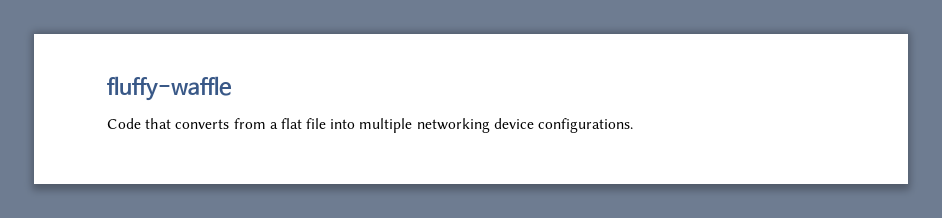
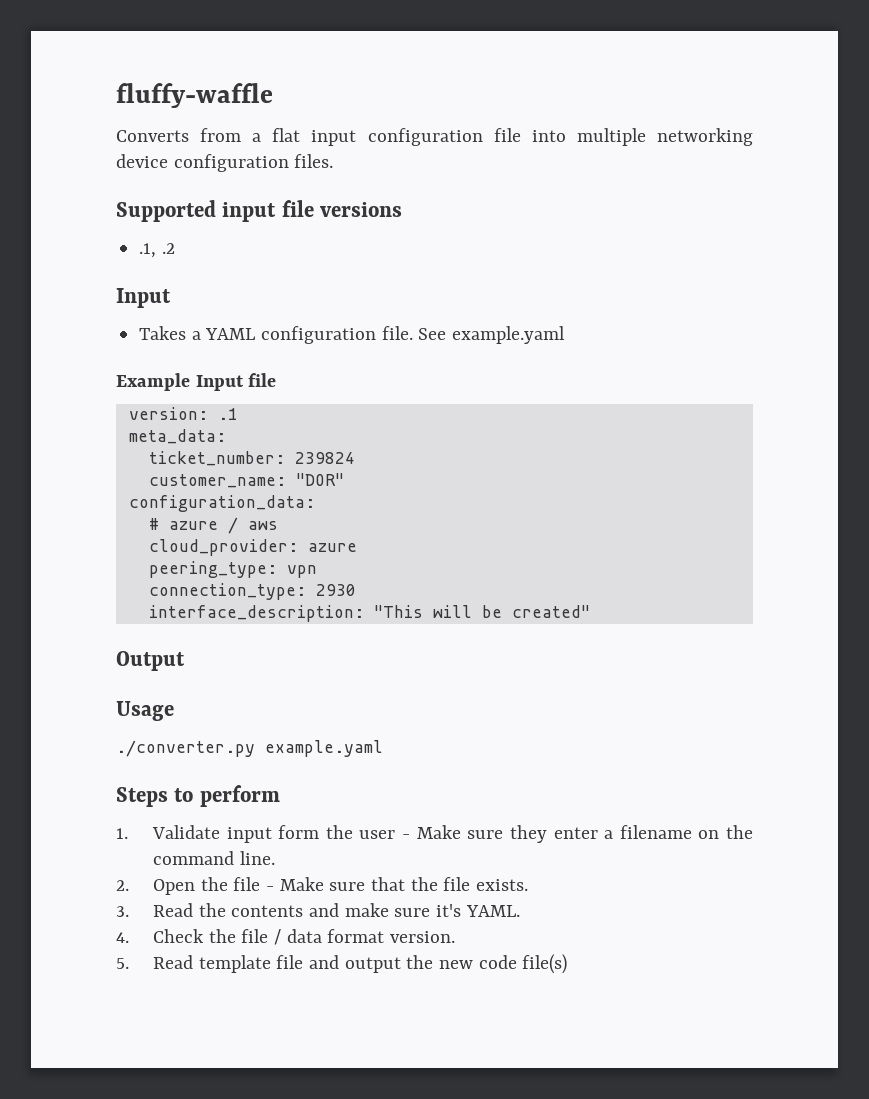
[107,118,230,129] Code that converts -> [116,130,189,142] Converts
(302, 123) none -> [311,128,483,146] input configuration
[538,118,634,133] configurations. -> [173,154,334,172] [116,200,403,222] [139,243,175,258] [116,288,171,308] [139,326,566,344] [116,373,277,391] [128,407,238,420] [128,429,226,444] [148,451,355,466] [148,473,344,488] [128,495,315,512] [148,517,278,534] [148,539,357,556] [148,561,317,578] [148,583,356,600] [148,605,590,622] [116,651,185,671] [116,701,174,721] [116,740,383,757] [116,785,280,807] [116,825,753,843] [152,851,275,865] [116,877,529,895] [116,903,520,917] [116,929,455,945] [116,954,568,974] configuration files. // Supported input file versions // .1, .2 // Input // Takes a YAML configuration file. See example.yaml // Example Input file // version: .1 // meta_data: // ticket_number: 239824 // customer_name: "DOR" // configuration_data: // # azure / aws // cloud_provider: azure // peering_type: vpn // connection_type: 2930 // interface_description: "This will be created" // Output // Usage // ./converter.py example.yaml // Steps to perform // 1. Validate input form the user - Make sure they enter a filename on the command line. // 2. Open the file - Make sure that the file exists. // 3. Read the contents and make sure it's YAML. // 4. Check the file / data format version. // 5. Read template file and output the new code file(s)

